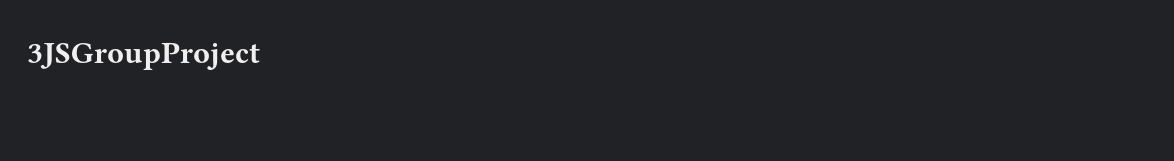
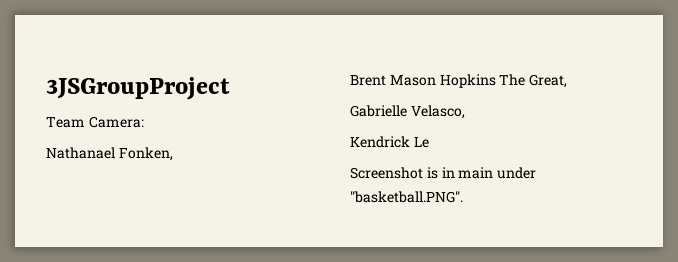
(260, 56) none -> [46,116,144,128] [46,147,173,161] [350,74,568,88] [350,105,465,119] [350,136,429,148] [350,167,537,179] [350,191,463,203] // Team Camera: // Nathanael Fonken, // Brent Mason Hopkins The Great, // Gabrielle Velasco, // Kendrick Le // Screenshot is in main under "basketball.PNG".

